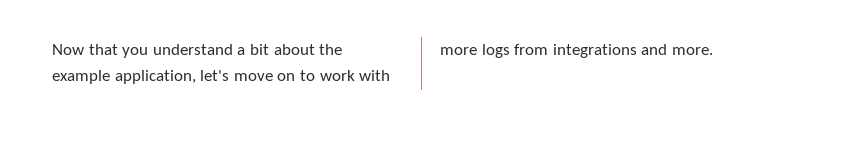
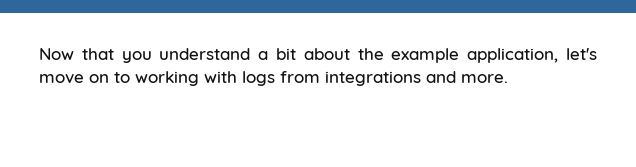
[319,70,391,81] [440,47,477,55] work with more -> [135,71,237,86] working with

